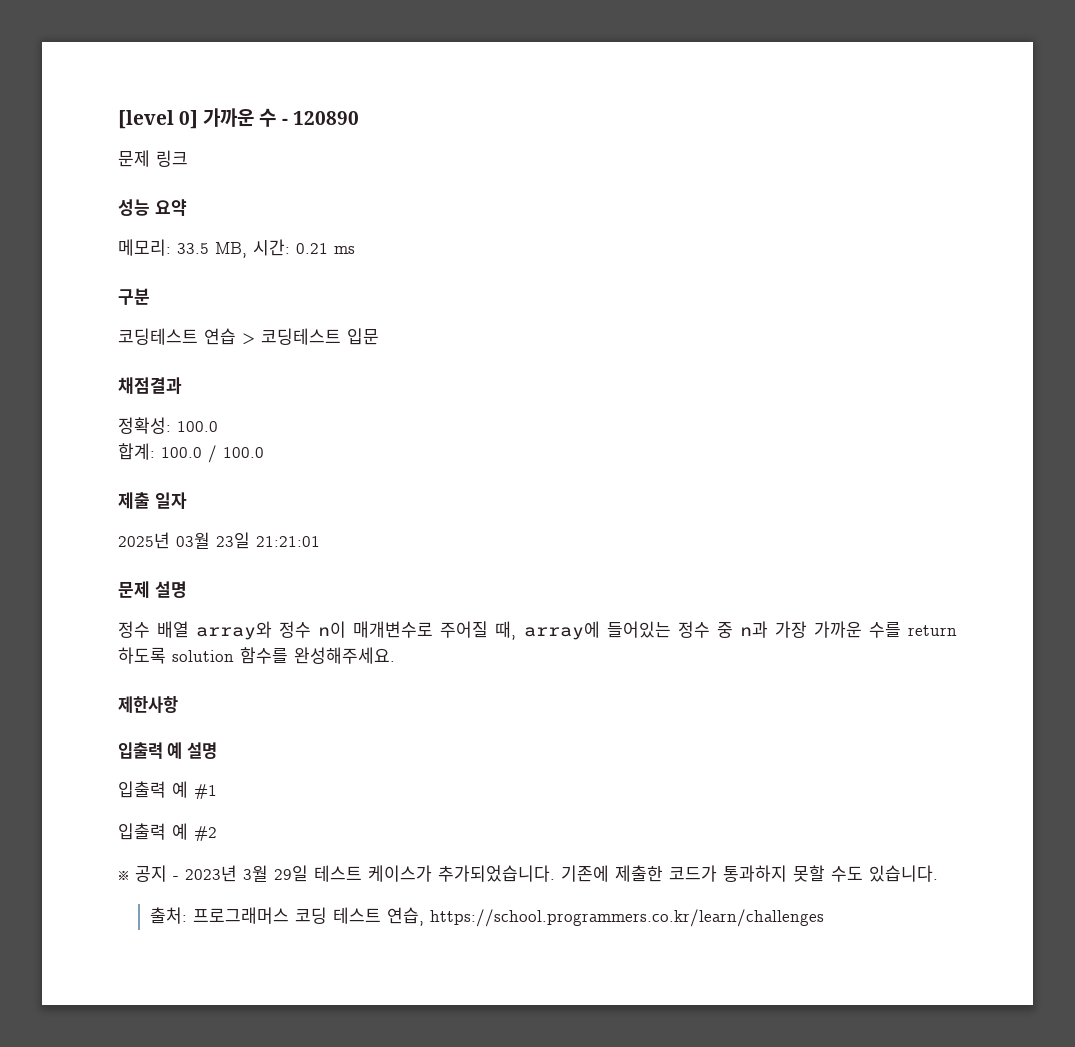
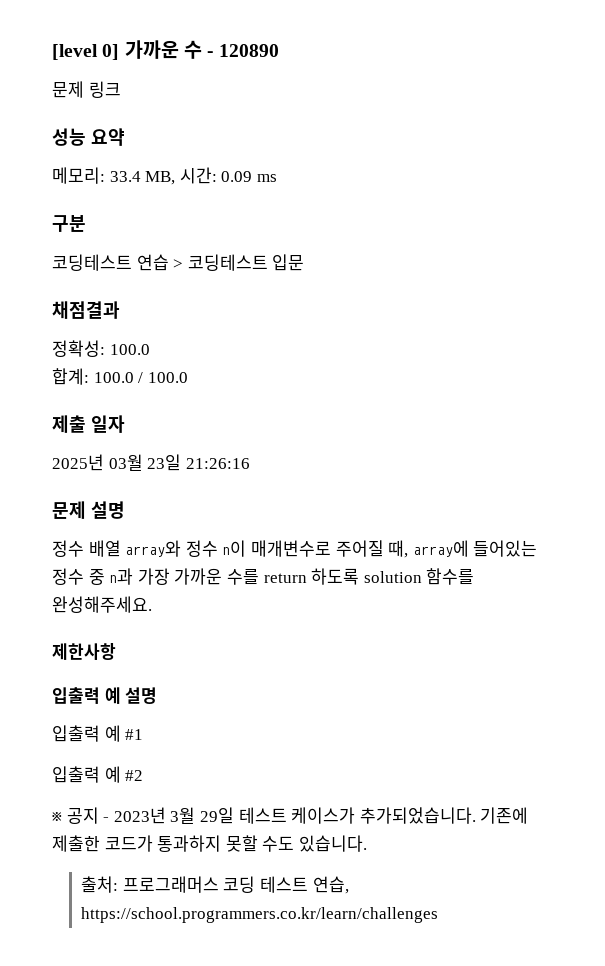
[177,243,209,254] 33.5 -> [109,171,141,182] 33.4
[296,243,328,254] 0.21 -> [221,171,253,182] 0.09
[256,536,320,547] 21:21:01 -> [185,458,250,469] 21:26:16

